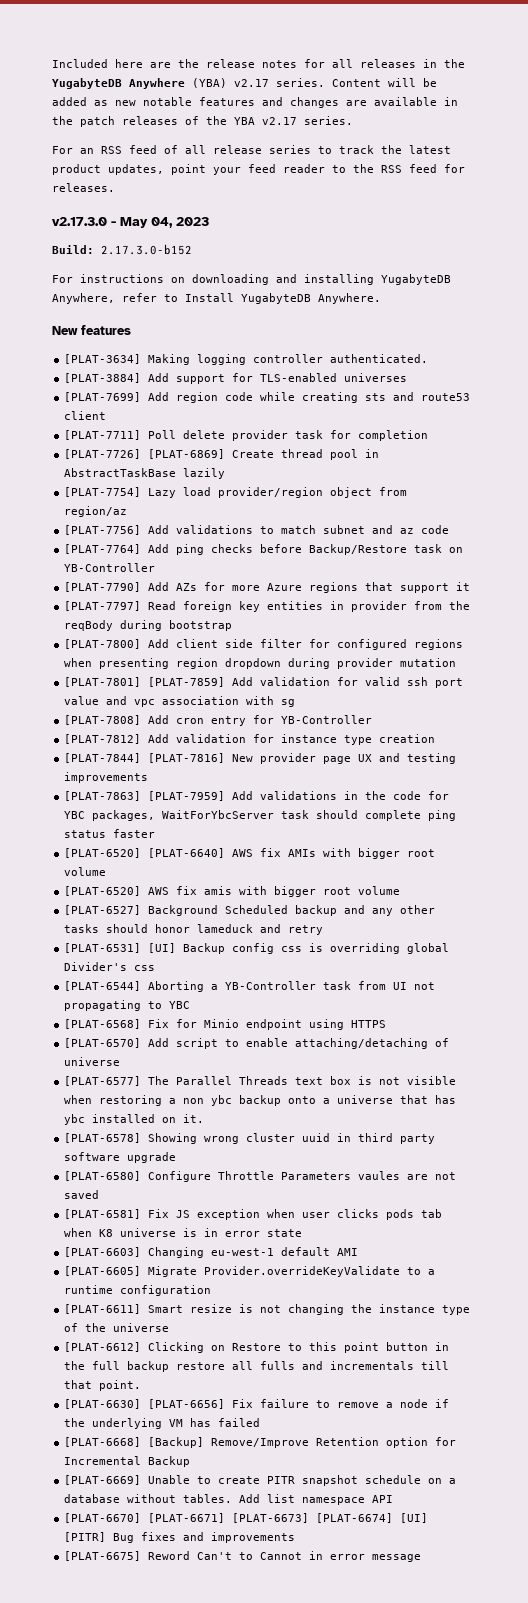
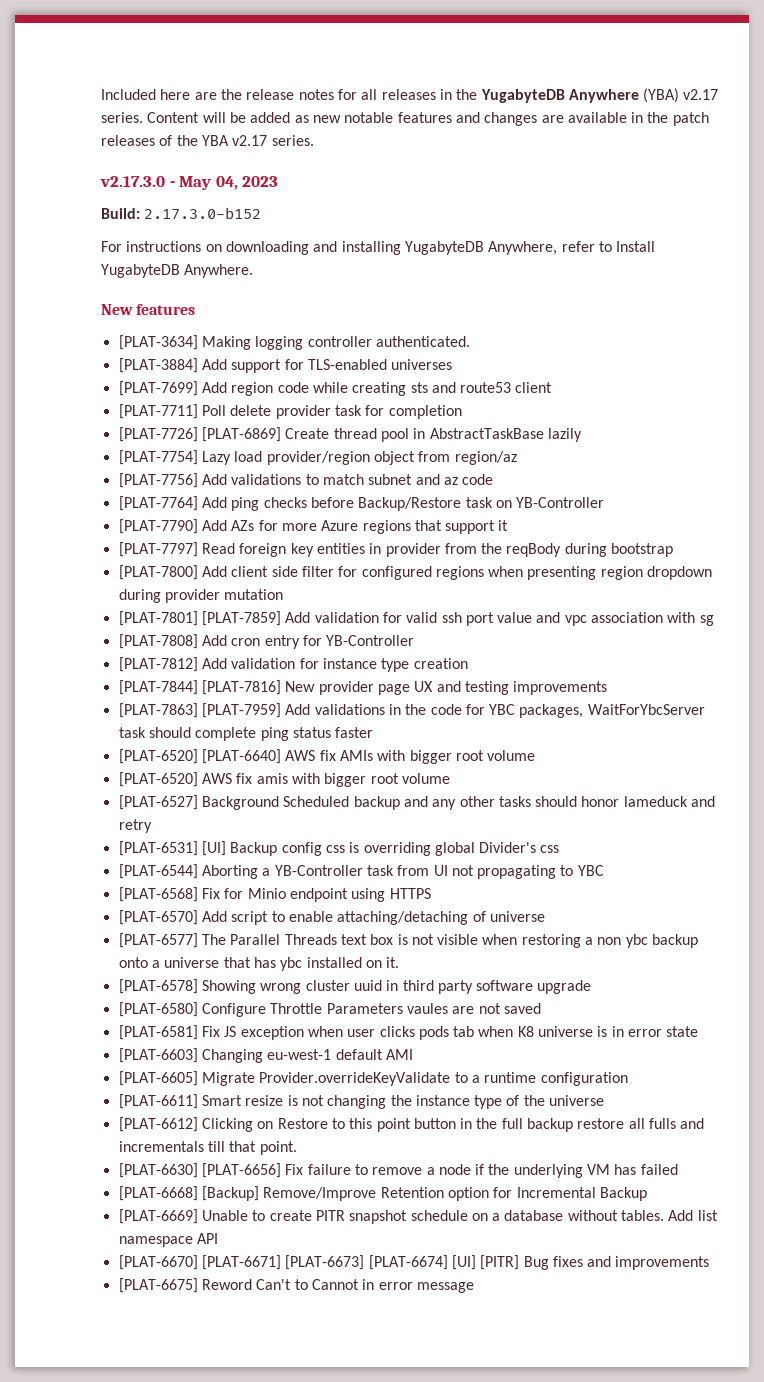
[52,145,451,154] [52,164,465,175] [52,183,115,192] // For an RSS feed of all release series to track the latest product updates, point your feed reader to the RSS feed for releases. -> (314, 140) none

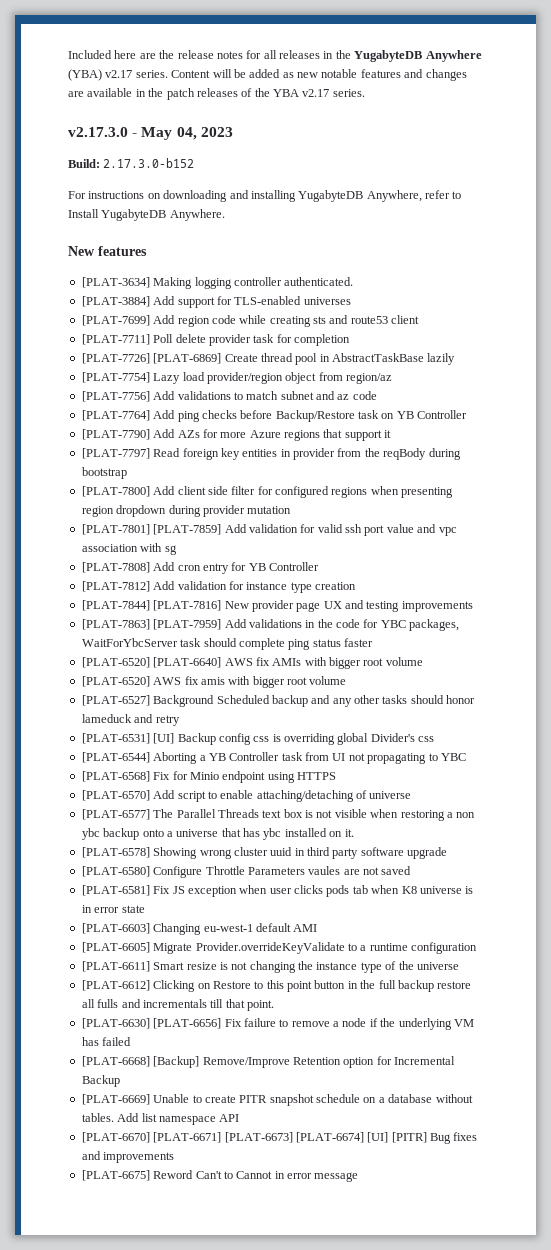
[516,497,605,508] YB-Controller -> [396,410,468,419] YB Controller
[326,635,415,646] YB-Controller -> [248,562,319,571] YB Controller
[274,865,363,876] YB-Controller -> [208,752,280,761] YB Controller

